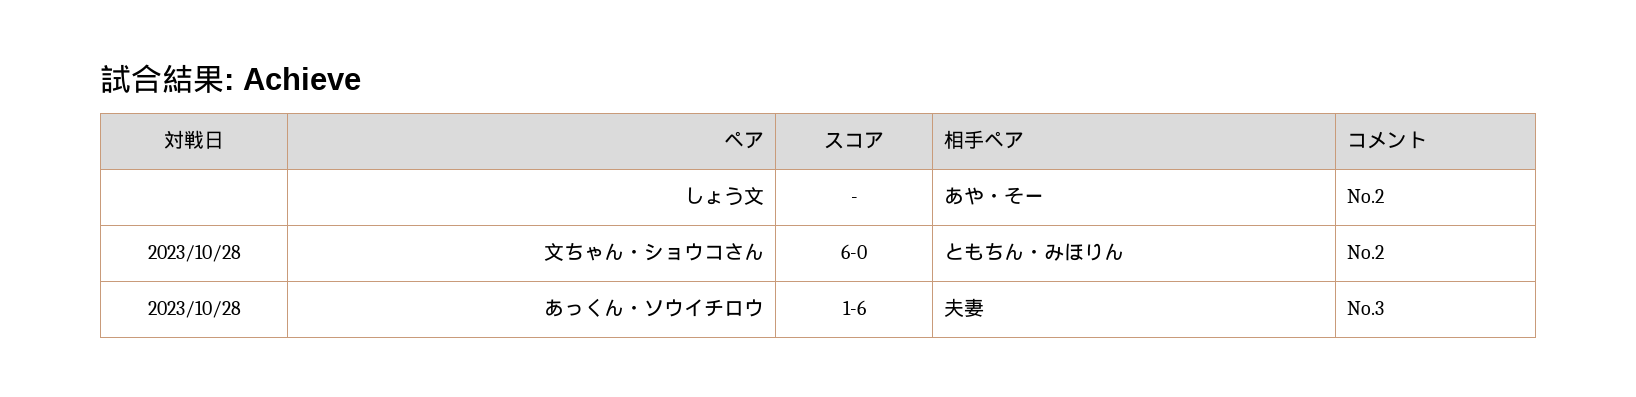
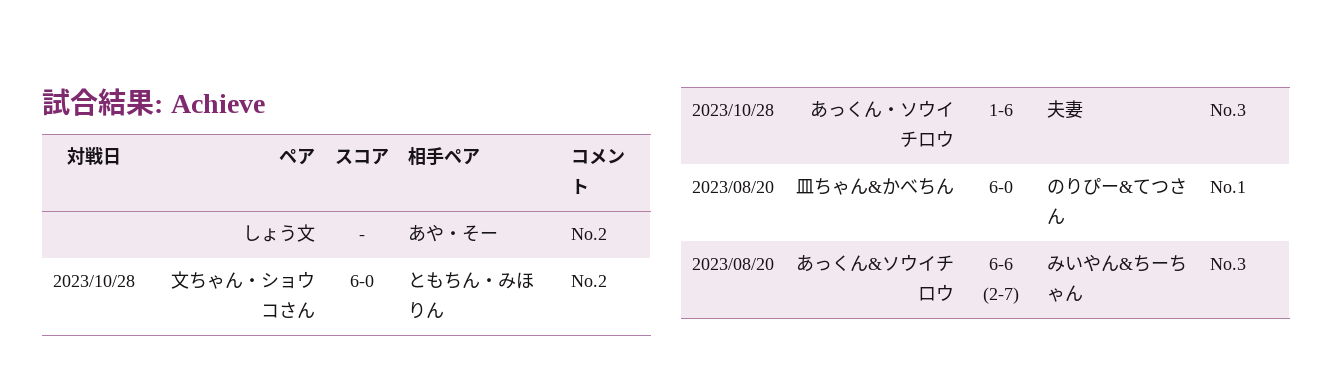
(1385, 308) none -> [692,181,774,193] [795,178,954,195] [988,181,1013,193] [1047,178,1188,195] [1047,208,1066,225] [1210,181,1247,193] [692,258,774,270] [795,254,954,272] [917,284,954,301] [988,258,1013,270] [982,287,1019,304] [1047,254,1188,272] [1047,285,1084,302] [1210,258,1247,270] // 2023/08/20 | 皿ちゃん&かべちん | 6-0 | のりぴー&てつさん | No.1 // 2023/08/20 | あっくん&ソウイチロウ | 6-6 (2-7) | みいやん&ちーちゃん | No.3

